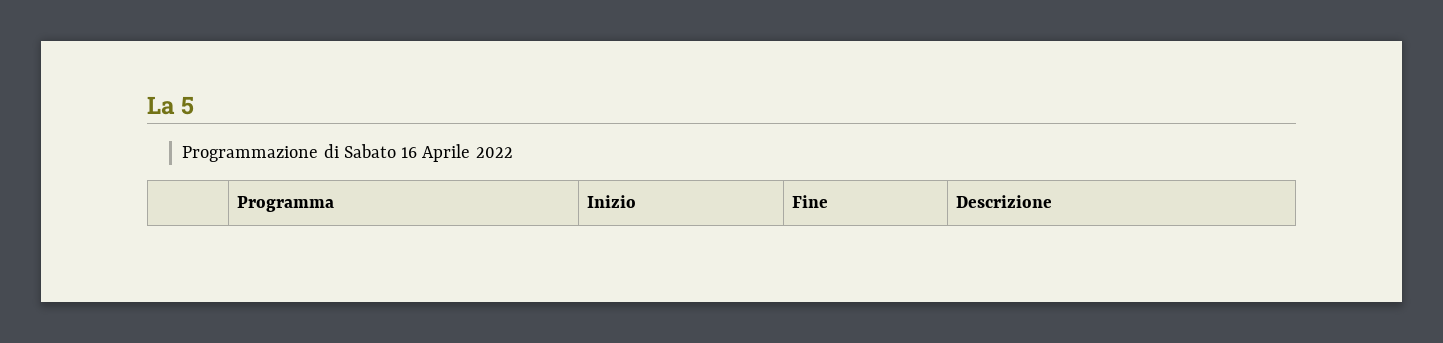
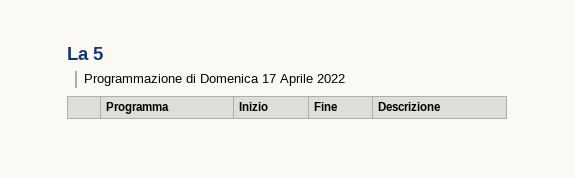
[343,144,418,158] Sabato 16 -> [200,74,277,83] Domenica 17

